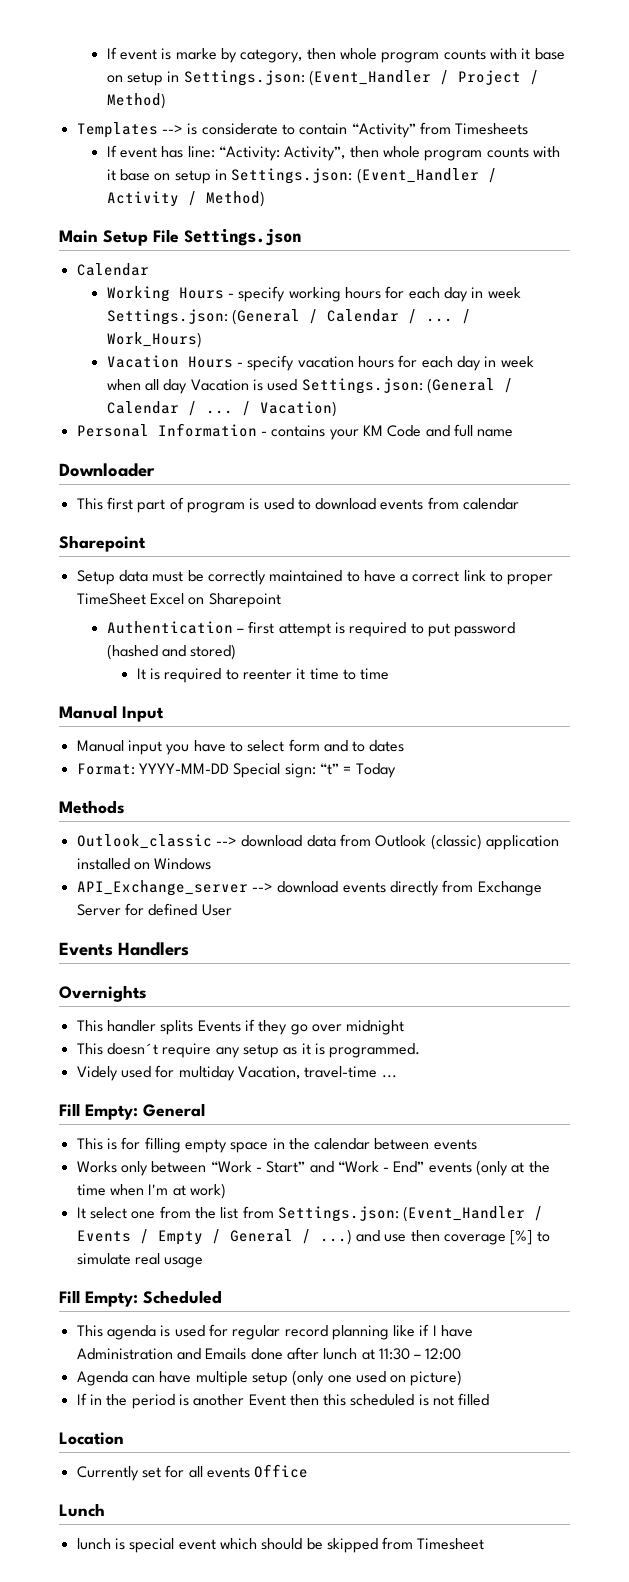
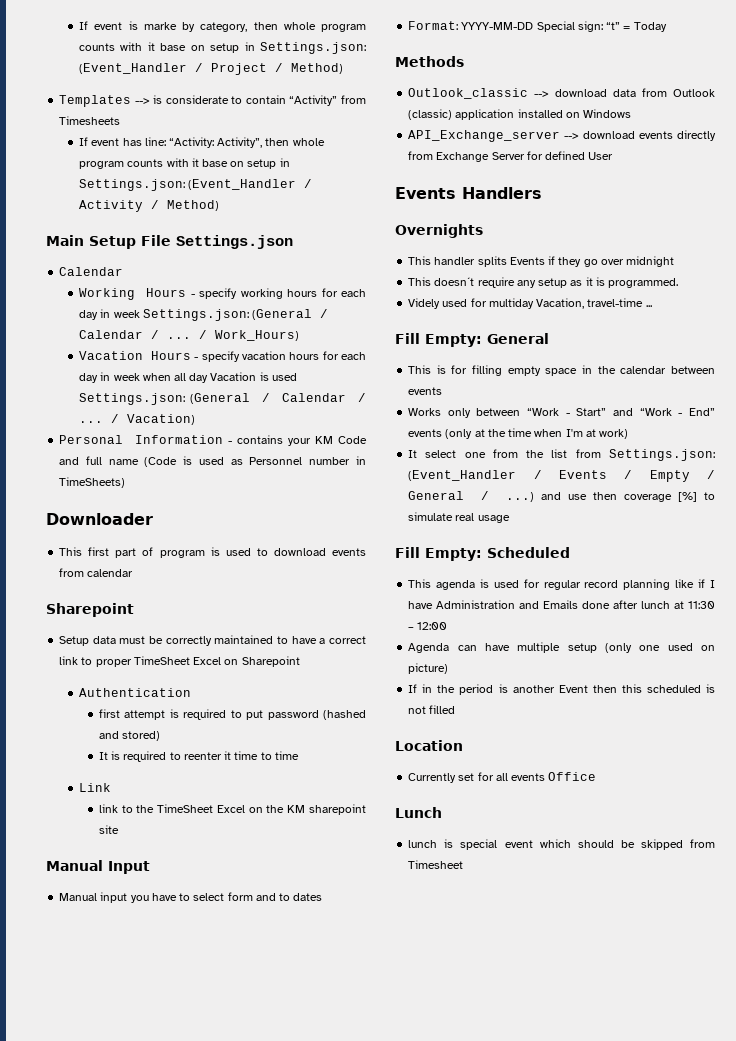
(514, 433) none -> [144,456,366,467] [59,477,126,488] (Code is used as Personnel number in TimeSheets)
[236,628,244,633] – -> (192, 692) //
(390, 674) none -> [79,783,112,792] [98,804,366,815] [98,825,119,834] // Link // link to the TimeSheet Excel on the KM sharepoint site

